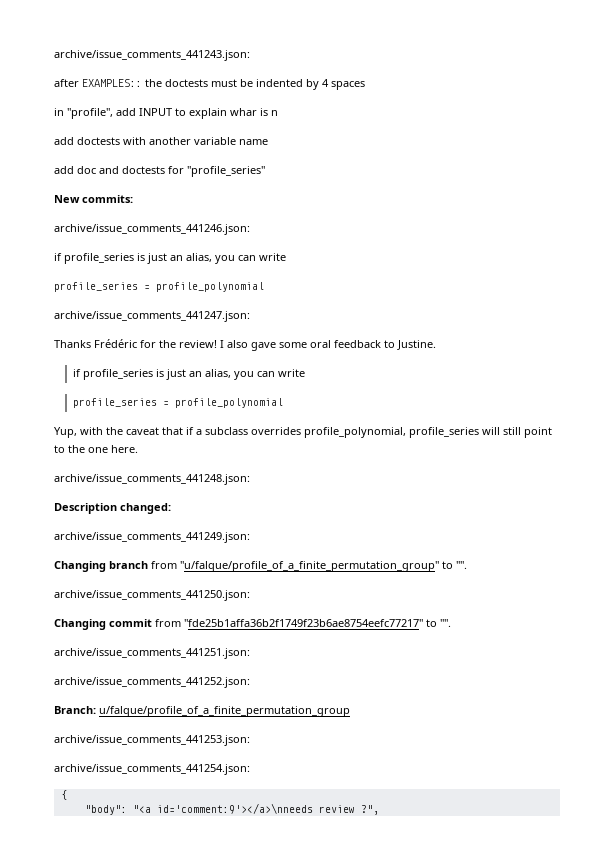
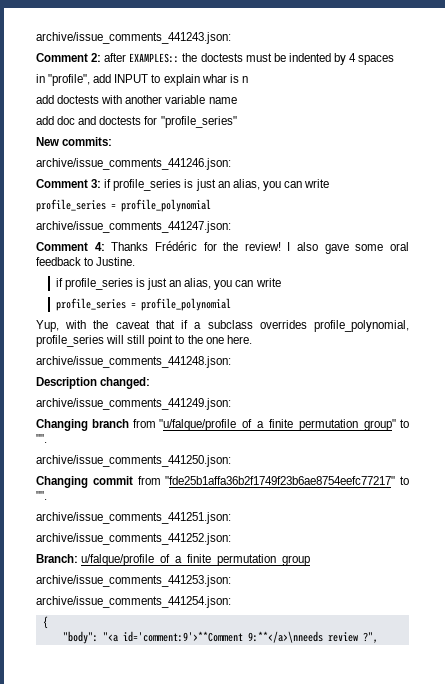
(250, 55) none -> [36,53,102,62] Comment 2:
(250, 229) none -> [36,179,102,188] Comment 3:
(250, 316) none -> [36,242,105,251] Comment 4:
[156,803,313,814] id='comment:9'></a>\nneeds -> [122,631,323,643] id='comment:9'>**Comment 9:**</a>\nneeds

